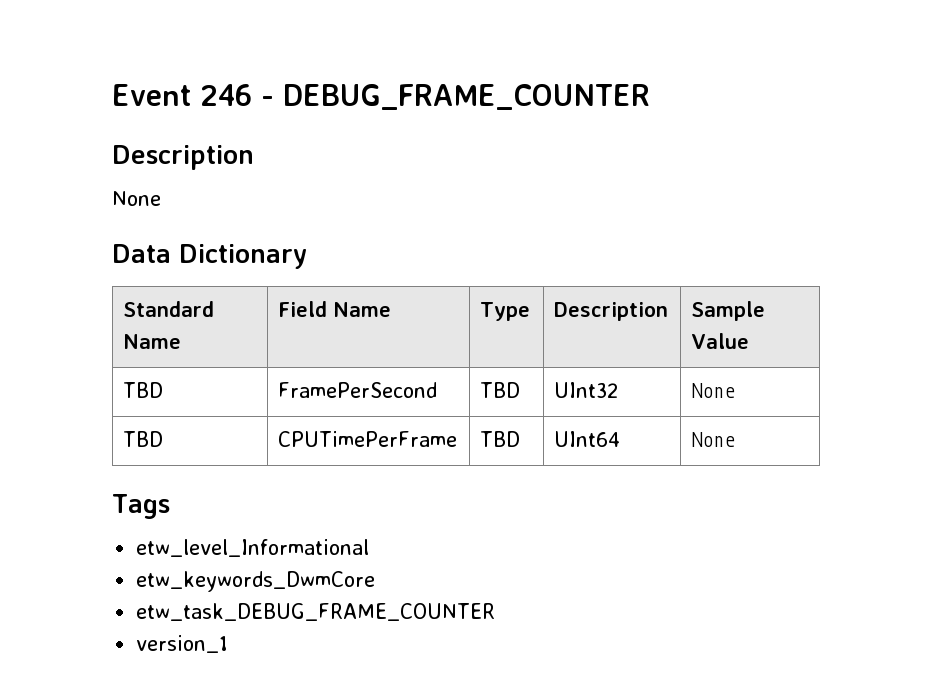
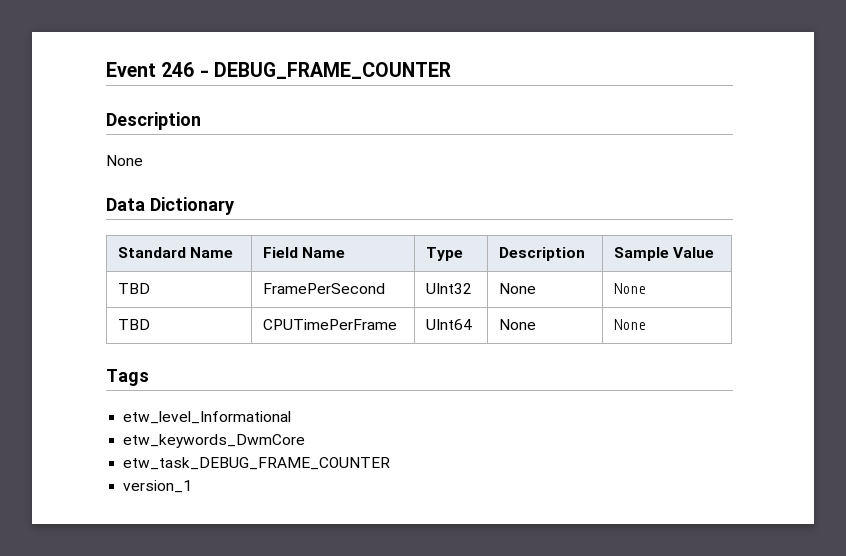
[480,382,521,398] [554,382,619,398] TBD | UInt32 -> [425,283,472,294] [498,283,536,294] UInt32 | None
[480,431,521,447] [554,431,621,447] TBD | UInt64 -> [425,319,472,330] [498,319,536,330] UInt64 | None

